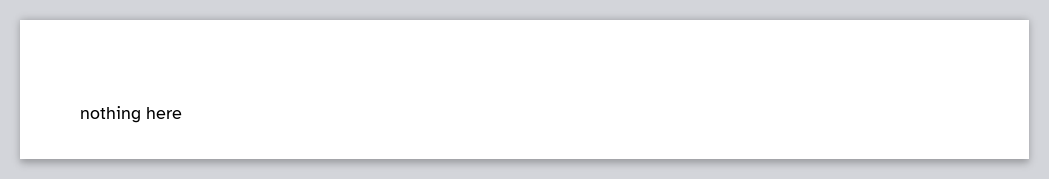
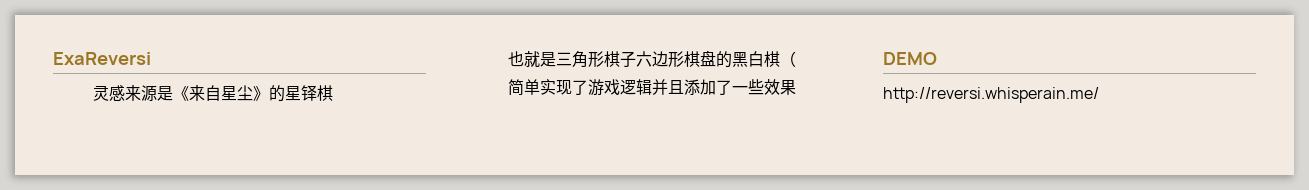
[80,106,182,123] nothing here -> [53,52,151,65] [93,85,334,102] [508,50,797,68] [508,79,797,96] [883,52,937,65] [883,87,1099,103] ExaReversi // 灵感来源是《来自星尘》的星铎棋 // 也就是三角形棋子六边形棋盘的黑白棋（ // 简单实现了游戏逻辑并且添加了一些效果 // DEMO // http://reversi.whisperain.me/

